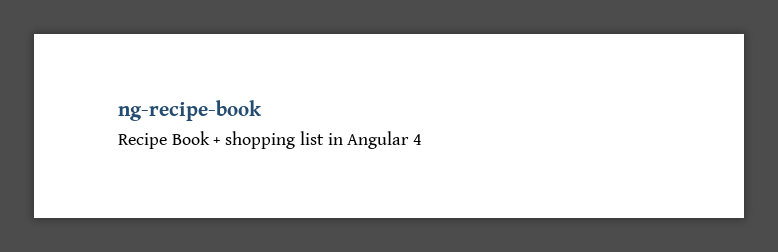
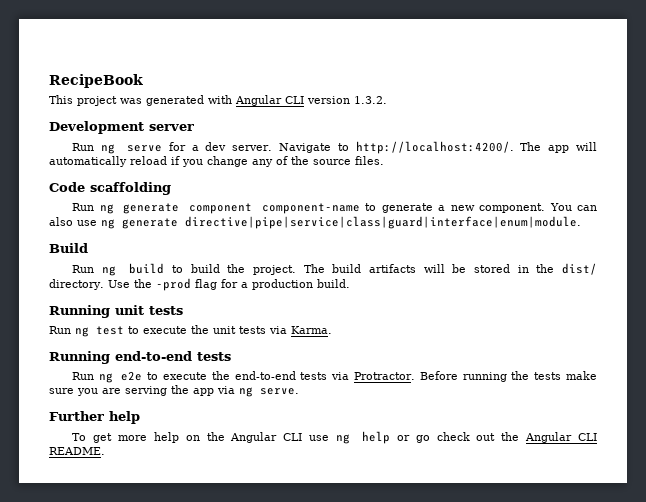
[118,100,262,121] [118,131,423,149] ng-recipe-book // Recipe Book + shopping list in Angular 4 -> [49,74,143,88] [49,95,387,106] [49,121,194,134] [72,141,597,154] [49,156,384,167] [49,182,171,195] [72,203,597,214] [49,216,581,229] [49,243,88,253] [72,263,597,276] [49,278,350,291] [49,305,183,318] [49,325,332,337] [49,351,231,364] [72,371,597,383] [49,385,299,397] [49,411,140,424] [72,431,597,444] [49,447,105,455] RecipeBook // This project was generated with Angular CLI version 1.3.2. // Development server // Run ng serve for a dev server. Navigate to http://localhost:4200/. The app will automatically reload if you change any of the source files. // Code scaffolding // Run ng generate component component-name to generate a new component. You can also use ng generate directive|pipe|service|class|guard|interface|enum|module. // Build // Run ng build to build the project. The build artifacts will be stored in the dist/ directory. Use the -prod flag for a production build. // Running unit tests // Run ng test to execute the unit tests via Karma. // Running end-to-end tests // Run ng e2e to execute the end-to-end tests via Protractor. Before running the tests make sure you are serving the app via ng serve. // Further help // To get more help on the Angular CLI use ng help or go check out the Angular CLI README.

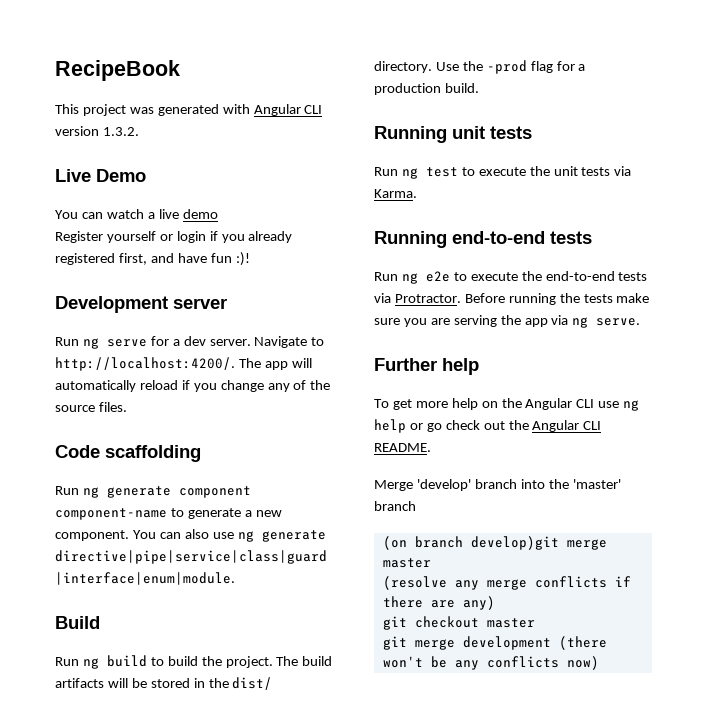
(387, 100) none -> [55,169,146,182] [55,209,218,219] [55,231,293,243] [55,252,250,266] // Live Demo // You can watch a live demo // Register yourself or login if you already registered first, and have fun :)!
(105, 451) none -> [374,479,621,491] [374,501,416,511] [382,536,607,550] [382,558,431,568] [382,576,631,590] [382,596,495,610] [382,616,535,630] [382,636,607,650] [382,656,599,670] // Merge 'develop' branch into the 'master' branch // (on branch develop)git merge master // (resolve any merge conflicts if there are any) // git checkout master // git merge development (there won't be any conflicts now)

